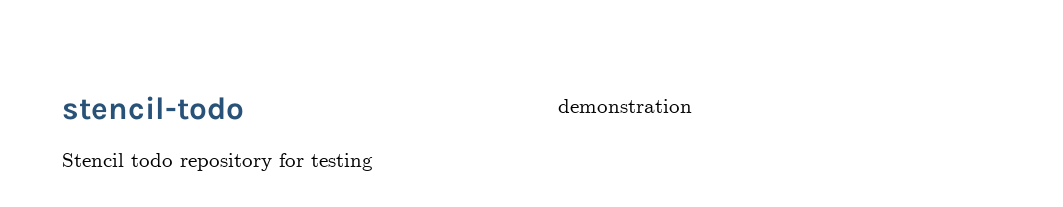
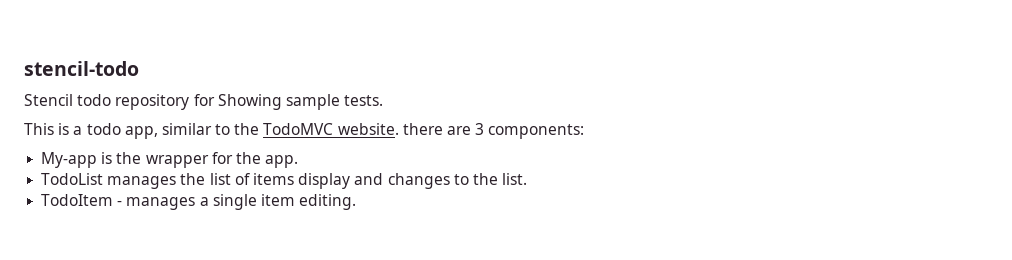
[311,153,373,171] [558,99,692,113] testing demonstration -> [217,94,384,110] [24,123,585,139] [41,152,299,168] [41,173,528,189] [41,194,357,210] Showing sample tests. // This is a todo app, similar to the TodoMVC website. there are 3 components: // My-app is the wrapper for the app. // TodoList manages the list of items display and changes to the list. // TodoItem - manages a single item editing.

